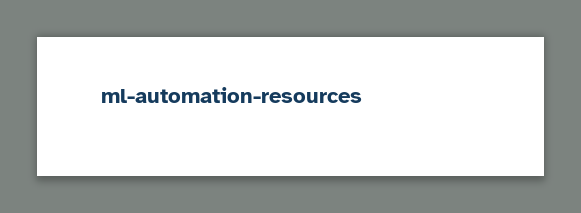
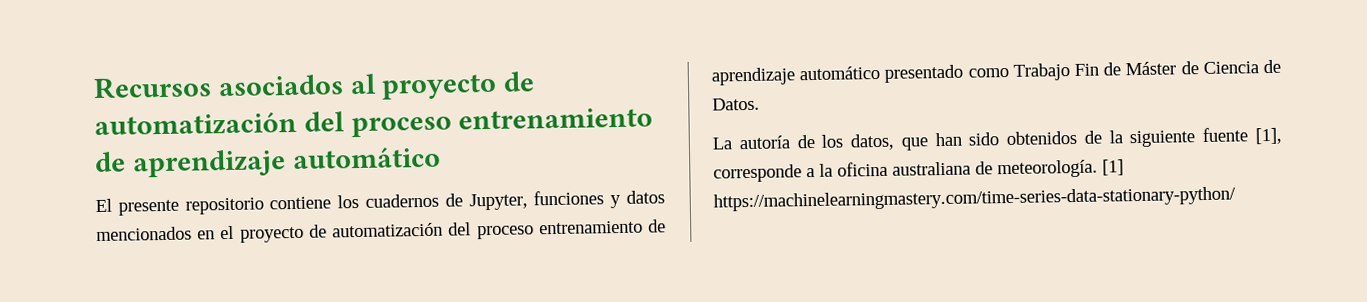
[101,87,362,103] ml-automation-resources -> [93,71,536,100] [94,107,654,138] [94,146,441,178] [95,190,665,216] [96,219,666,243] [711,59,1281,86] [712,97,760,111] [712,127,1282,151] [713,159,1124,183] [713,186,1236,212] Recursos asociados al proyecto de automatización del proceso entrenamiento de aprendizaje automático // El presente repositorio contiene los cuadernos de Jupyter, funciones y datos mencionados en el proyecto de automatización del proceso entrenamiento de aprendizaje automático presentado como Trabajo Fin de Máster de Ciencia de Datos. // La autoría de los datos, que han sido obtenidos de la siguiente fuente [1], corresponde a la oficina australiana de meteorología. [1] https://machinelearningmastery.com/time-series-data-stationary-python/

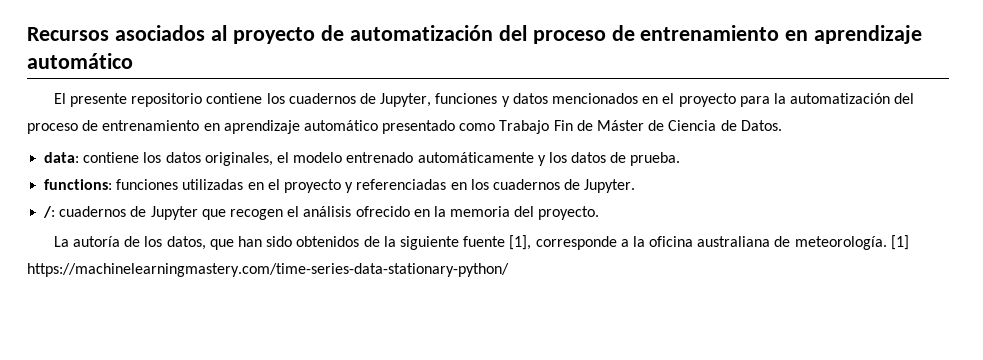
[458,107,654,130] [94,151,126,173] entrenamiento de -> [611,25,809,41] de entrenamiento en
[308,219,666,240] de automatización del proceso entrenamiento de -> [739,93,915,107] [27,120,220,134] para la automatización del proceso de entrenamiento en
(760, 104) none -> [44,152,681,166] [44,179,636,193] [43,206,600,220] // data: contiene los datos originales, el modelo entrenado automáticamente y los datos de prueba. // functions: funciones utilizadas en el proyecto y referenciadas en los cuadernos de Jupyter. // /: cuadernos de Jupyter que recogen el análisis ofrecido en la memoria del proyecto.

